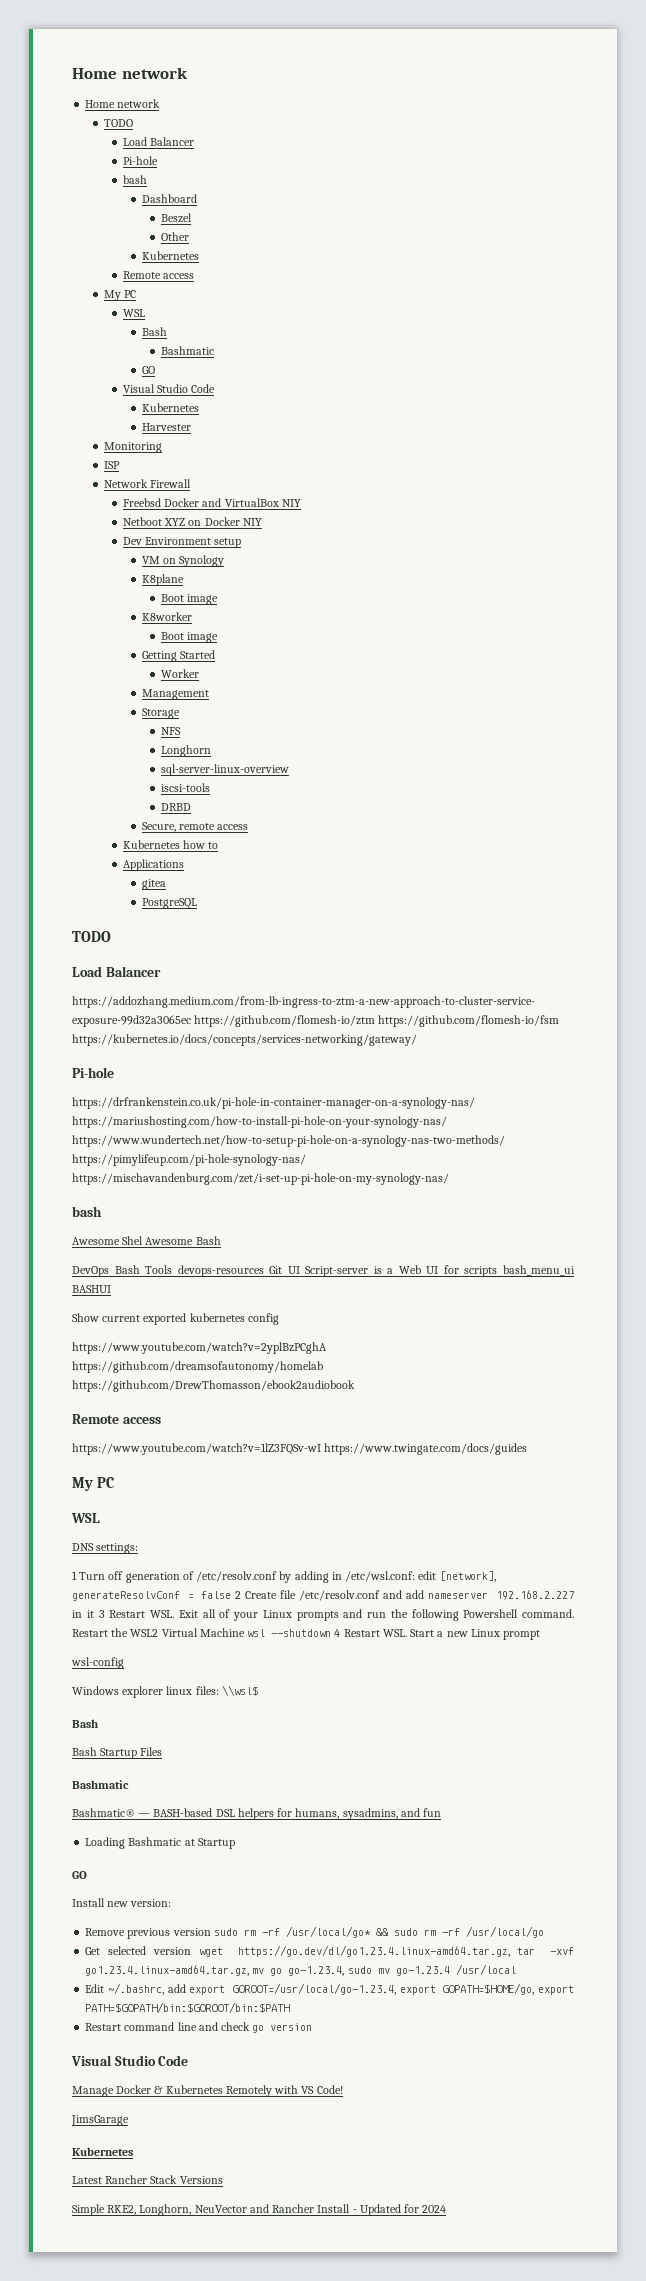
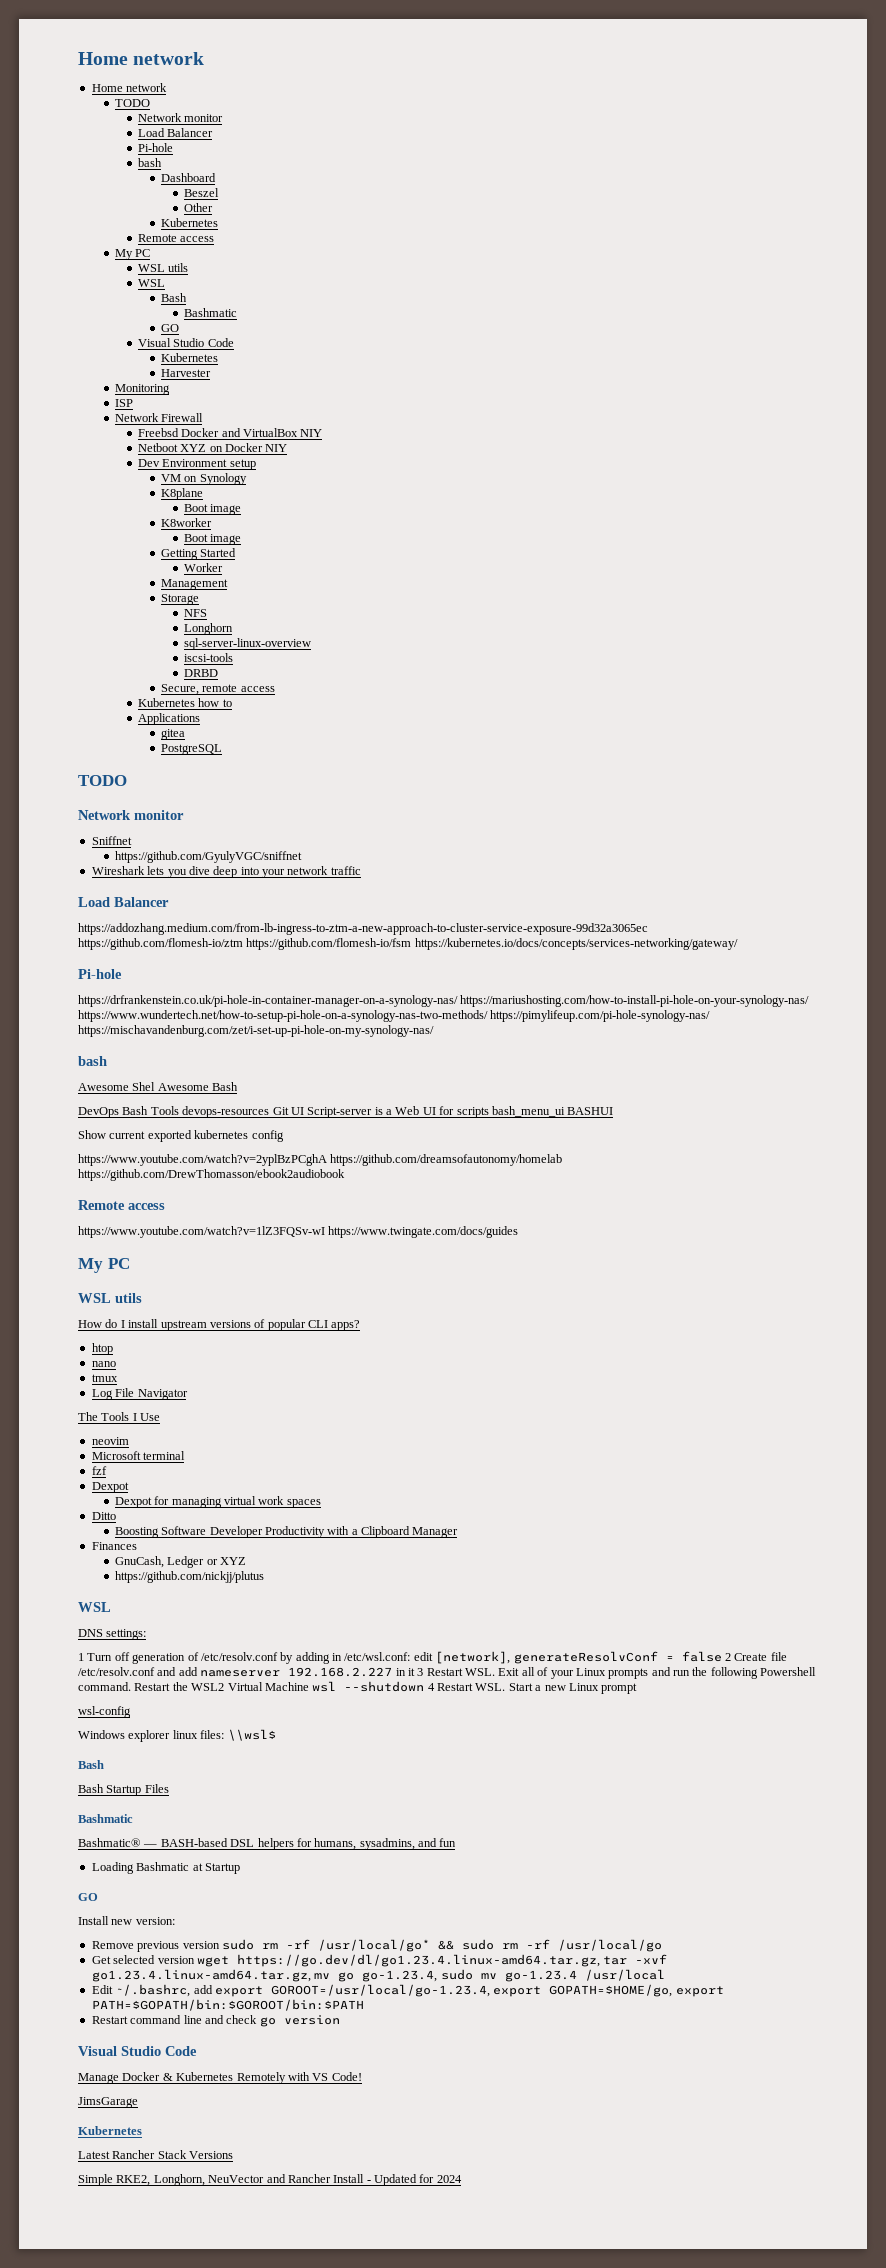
(134, 123) none -> [137,113,224,122] // Network monitor
(137, 294) none -> [137,263,189,272] // WSL utils
(111, 936) none -> [78,810,184,820] [91,836,132,845] [114,851,302,863] [91,866,361,878] // Network monitor // Sniffnet // https://github.com/GyulyVGC/sniffnet // Wireshark lets you dive deep into your network traffic
(115, 1482) none -> [78,1293,142,1303] [78,1319,361,1331] [91,1343,113,1355] [91,1361,116,1367] [91,1374,118,1382] [91,1388,188,1400] [78,1412,161,1421] [91,1437,129,1445] [91,1451,186,1460] [91,1466,107,1475] [91,1482,129,1493] [114,1496,321,1508] [91,1512,116,1520] [114,1526,459,1538] [91,1542,137,1550] [114,1556,246,1568] [114,1571,264,1583] // WSL utils // How do I install upstream versions of popular CLI apps? // htop // nano // tmux // Log File Navigator // The Tools I Use // neovim // Microsoft terminal // fzf // Dexpot // Dexpot for managing virtual work spaces // Ditto // Boosting Software Developer Productivity with a Clipboard Manager // Finances // GnuCash, Ledger or XYZ // https://github.com/nickjj/plutus

